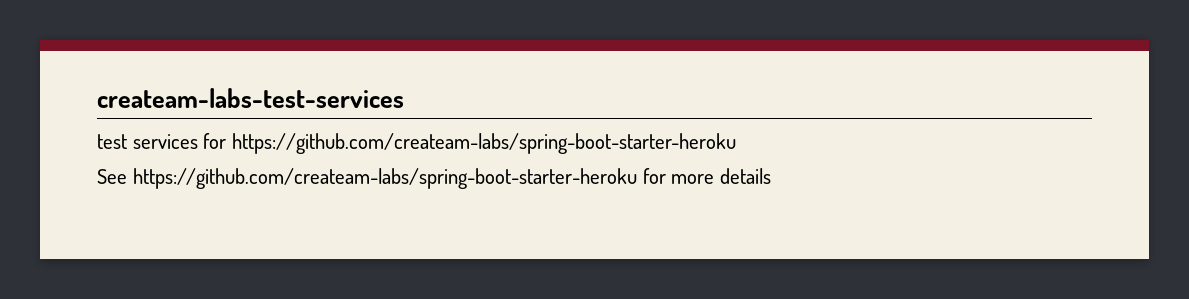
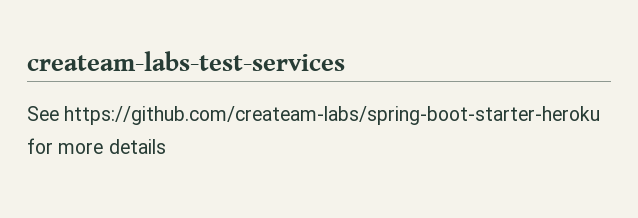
[97,133,737,154] // test services for https://github.com/createam-labs/spring-boot-starter-heroku -> (345, 61) none

